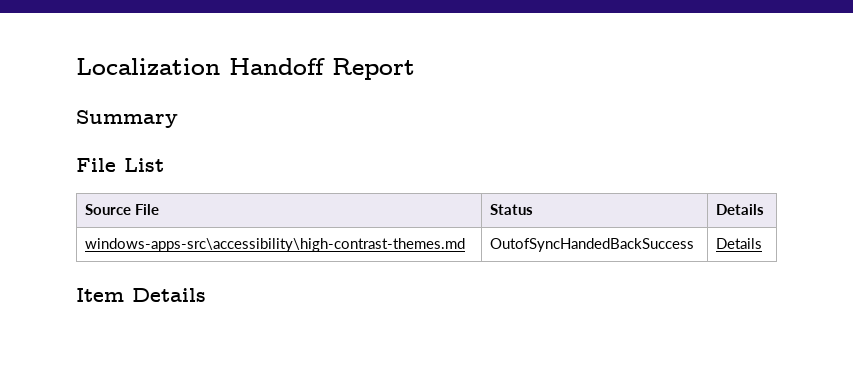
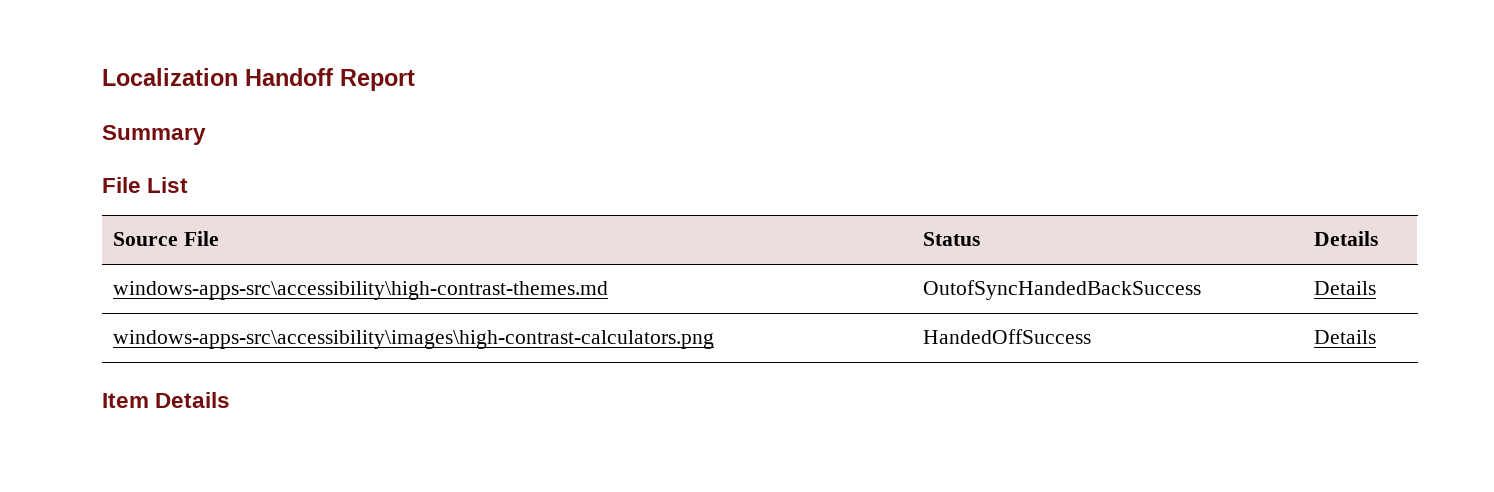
(763, 243) none -> [113,330,715,349] [923,329,1092,344] [1314,330,1377,344] // windows-apps-src\accessibility\images\high-contrast-calculators.png | HandedOffSuccess | Details

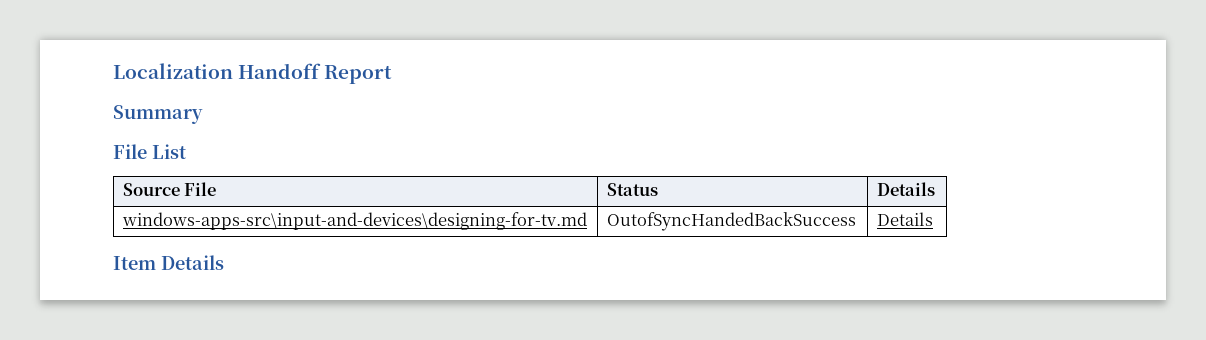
[113,281,609,300] windows-apps-src\accessibility\high-contrast-themes.md -> [121,212,587,230] windows-apps-src\input-and-devices\designing-for-tv.md
[113,330,715,349] [923,329,1092,344] [1314,330,1377,344] // windows-apps-src\accessibility\images\high-contrast-calculators.png | HandedOffSuccess | Details -> (933, 219) none

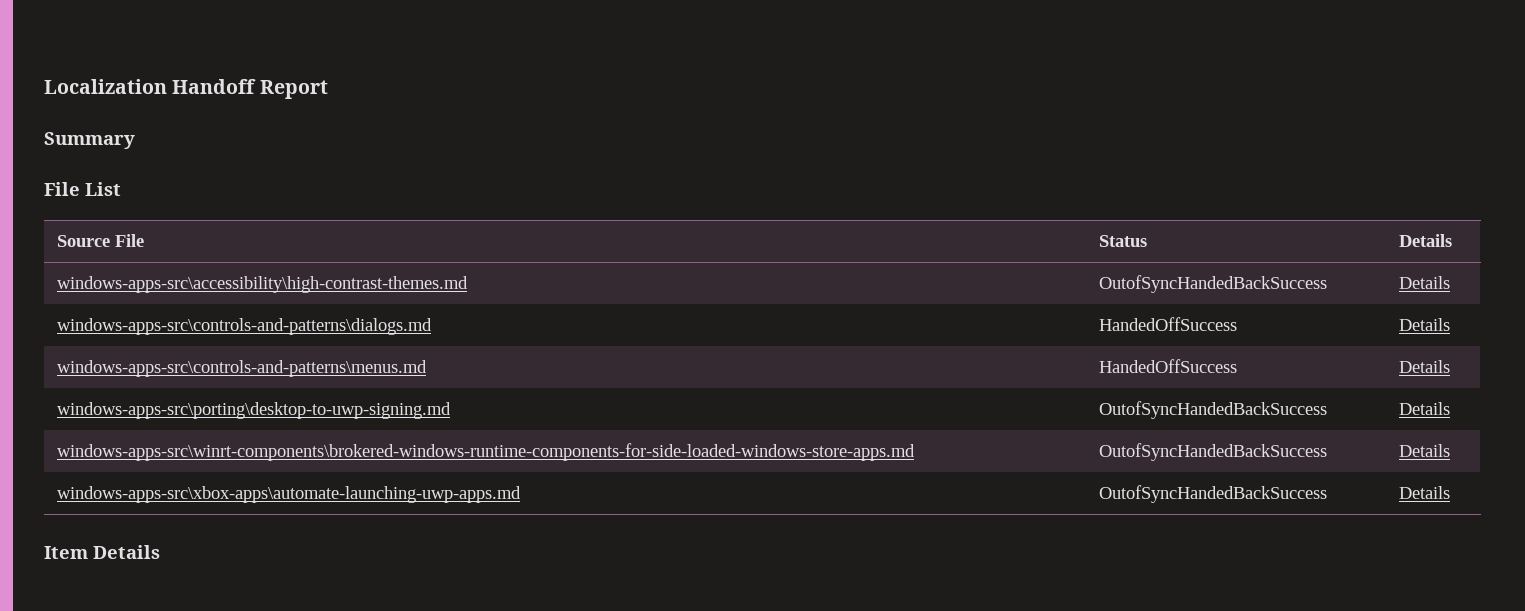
[121,212,587,230] windows-apps-src\input-and-devices\designing-for-tv.md -> [56,276,468,293] [1098,275,1327,293] [1398,276,1450,289] [56,318,432,335] [1098,317,1237,331] [1398,318,1450,331] [56,360,427,377] [1098,359,1237,373] [1398,360,1450,373] [56,402,451,419] [1098,401,1327,419] [1398,402,1450,415] [56,443,915,461] [1098,443,1327,461] [1398,444,1450,457] [56,486,521,503] windows-apps-src\accessibility\high-contrast-themes.md | OutofSyncHandedBackSuccess | Details // windows-apps-src\controls-and-patterns\dialogs.md | HandedOffSuccess | Details // windows-apps-src\controls-and-patterns\menus.md | HandedOffSuccess | Details // windows-apps-src\porting\desktop-to-uwp-signing.md | OutofSyncHandedBackSuccess | Details // windows-apps-src\winrt-components\brokered-windows-runtime-components-for-side-loaded-windows-store-apps.md | OutofSyncHandedBackSuccess | Details // windows-apps-src\xbox-apps\automate-launching-uwp-apps.md

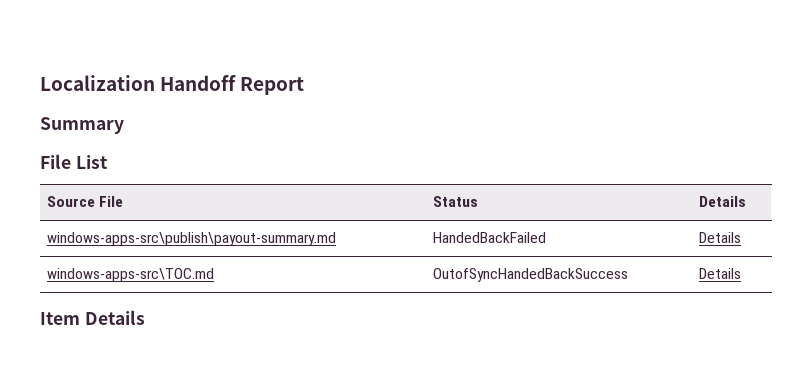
[56,276,468,293] [1098,275,1327,293] [1398,276,1450,289] [56,318,432,335] [1098,317,1237,331] [1398,318,1450,331] [56,360,427,377] [1098,359,1237,373] [1398,360,1450,373] [56,402,451,419] [1098,401,1327,419] [1398,402,1450,415] [56,443,915,461] [1098,443,1327,461] [1398,444,1450,457] [56,486,521,503] windows-apps-src\accessibility\high-contrast-themes.md | OutofSyncHandedBackSuccess | Details // windows-apps-src\controls-and-patterns\dialogs.md | HandedOffSuccess | Details // windows-apps-src\controls-and-patterns\menus.md | HandedOffSuccess | Details // windows-apps-src\porting\desktop-to-uwp-signing.md | OutofSyncHandedBackSuccess | Details // windows-apps-src\winrt-components\brokered-windows-runtime-components-for-side-loaded-windows-store-apps.md | OutofSyncHandedBackSuccess | Details // windows-apps-src\xbox-apps\automate-launching-uwp-apps.md -> [46,232,336,246] [432,232,546,243] [698,232,741,243] [46,268,214,282] windows-apps-src\publish\payout-summary.md | HandedBackFailed | Details // windows-apps-src\TOC.md

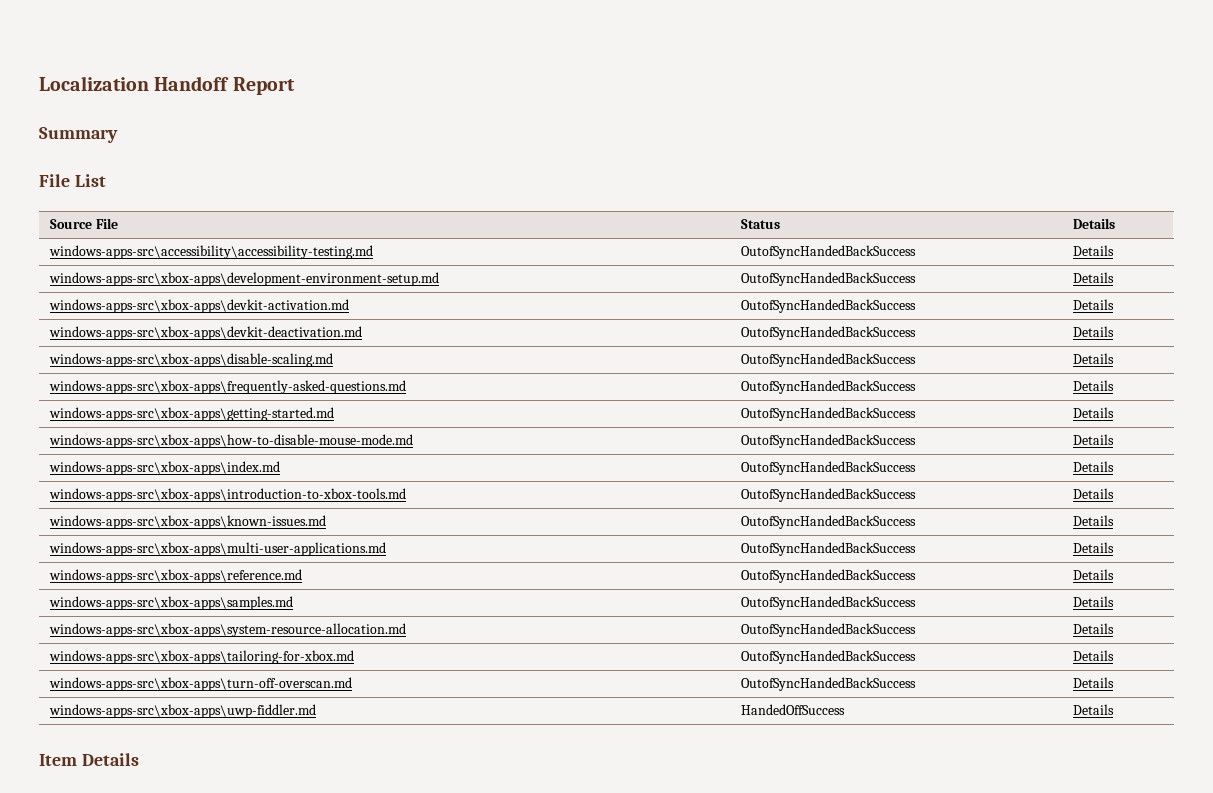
[46,232,336,246] [432,232,546,243] [698,232,741,243] [46,268,214,282] [432,268,628,282] [698,268,741,279] windows-apps-src\publish\payout-summary.md | HandedBackFailed | Details // windows-apps-src\TOC.md | OutofSyncHandedBackSuccess | Details -> [49,245,374,259] [741,245,917,259] [1073,245,1115,256] [49,272,440,286] [741,272,917,286] [1073,272,1115,283] [49,299,350,313] [741,299,917,313] [1073,299,1115,310] [49,326,363,340] [741,326,917,340] [1073,326,1115,337] [49,353,334,367] [741,353,917,367] [1073,353,1115,364] [49,380,407,394] [741,380,917,394] [1073,380,1115,391] [49,407,335,421] [741,407,917,421] [1073,407,1115,418] [49,434,414,448] [741,434,917,448] [1073,434,1115,445] [49,461,281,475] [741,461,917,475] [1073,461,1115,472] [49,488,407,502] [741,488,917,502] [1073,488,1115,499] [49,515,327,529] [741,515,917,529] [1073,515,1115,526] [49,542,387,556] [741,542,917,556] [1073,542,1115,553] [49,569,303,583] [741,569,917,583] [1073,569,1115,580] [49,596,294,610] [741,596,917,610] [1073,596,1115,607] [49,623,407,637] [741,623,917,637] [1073,623,1115,634] [49,650,355,664] [741,650,917,664] [1073,650,1115,661] [49,677,353,691] [741,677,917,691] [1073,677,1115,688] [49,704,317,718] [741,704,846,715] [1073,704,1115,715] windows-apps-src\accessibility\accessibility-testing.md | OutofSyncHandedBackSuccess | Details // windows-apps-src\xbox-apps\development-environment-setup.md | OutofSyncHandedBackSuccess | Details // windows-apps-src\xbox-apps\devkit-activation.md | OutofSyncHandedBackSuccess | Details // windows-apps-src\xbox-apps\devkit-deactivation.md | OutofSyncHandedBackSuccess | Details // windows-apps-src\xbox-apps\disable-scaling.md | OutofSyncHandedBackSuccess | Details // windows-apps-src\xbox-apps\frequently-asked-questions.md | OutofSyncHandedBackSuccess | Details // windows-apps-src\xbox-apps\getting-started.md | OutofSyncHandedBackSuccess | Details // windows-apps-src\xbox-apps\how-to-disable-mouse-mode.md | OutofSyncHandedBackSuccess | Details // windows-apps-src\xbox-apps\index.md | OutofSyncHandedBackSuccess | Details // windows-apps-src\xbox-apps\introduction-to-xbox-tools.md | OutofSyncHandedBackSuccess | Details // windows-apps-src\xbox-apps\known-issues.md | OutofSyncHandedBackSuccess | Details // windows-apps-src\xbox-apps\multi-user-applications.md | OutofSyncHandedBackSuccess | Details // windows-apps-src\xbox-apps\reference.md | OutofSyncHandedBackSuccess | Details // windows-apps-src\xbox-apps\samples.md | OutofSyncHandedBackSuccess | Details // windows-apps-src\xbox-apps\system-resource-allocation.md | OutofSyncHandedBackSuccess | Details // windows-apps-src\xbox-apps\tailoring-for-xbox.md | OutofSyncHandedBackSuccess | Details // windows-apps-src\xbox-apps\turn-off-overscan.md | OutofSyncHandedBackSuccess | Details // windows-apps-src\xbox-apps\uwp-fiddler.md | HandedOffSuccess | Details

